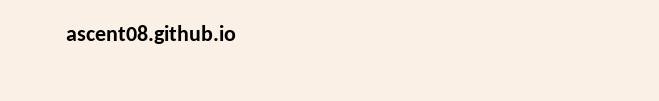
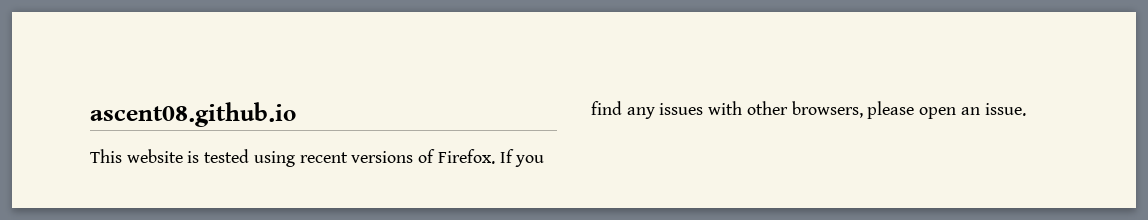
(236, 34) none -> [90,149,545,167] [591,101,1026,119] // This website is tested using recent versions of Firefox. If you find any issues with other browsers, please open an issue.

